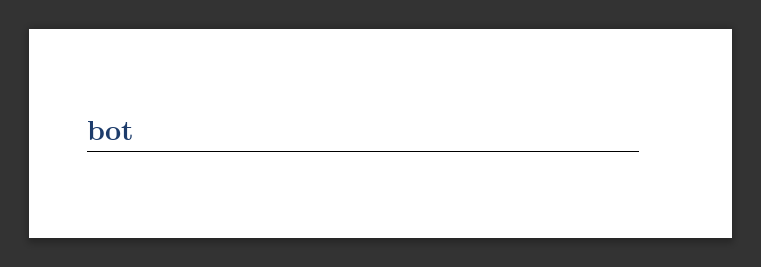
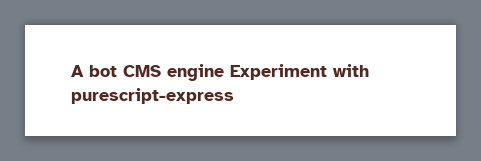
[87,121,134,140] bot -> [71,64,369,81] [71,88,234,104] A bot CMS engine Experiment with purescript-express

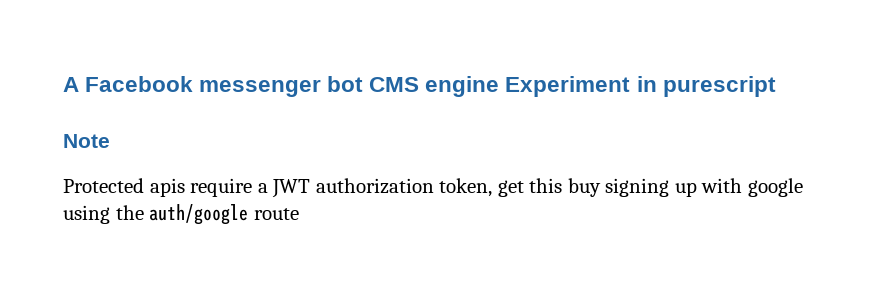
(84, 71) none -> [85,76,322,97] Facebook messenger
[333,64,369,77] [71,88,234,104] with purescript-express -> [636,76,776,97] [63,134,110,148] [63,178,803,198] [63,204,299,225] in purescript // Note // Protected apis require a JWT authorization token, get this buy signing up with google using the auth/google route

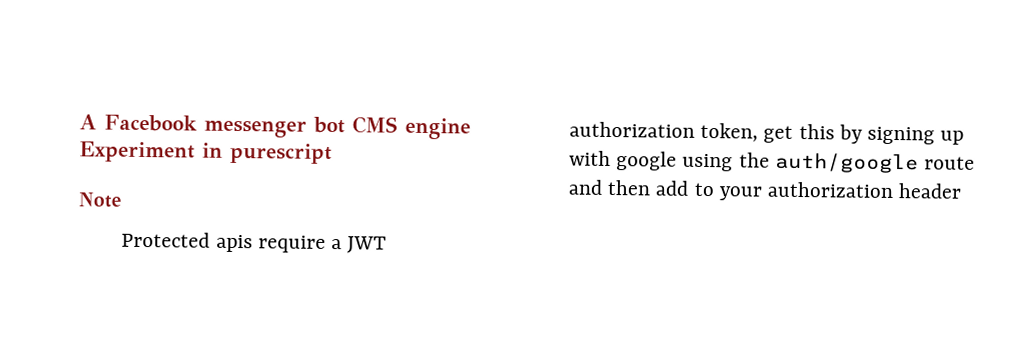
[567,178,601,197] buy -> [838,124,863,144] by
(299, 214) none -> [568,179,963,201] and then add to your authorization header

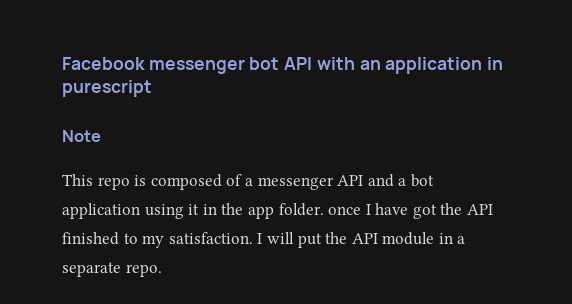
[79,114,97,130] A -> (62, 63) none
[352,116,471,140] [79,141,195,163] CMS engine Experiment -> [284,57,483,74] API with an application
[121,231,387,254] [569,121,965,145] [569,150,976,174] [568,179,963,201] Protected apis require a JWT authorization token, get this by signing up with google using the auth/google route and then add to your authorization header -> [62,174,434,190] [62,203,494,219] [62,232,466,248] [62,262,162,277] This repo is composed of a messenger API and a bot application using it in the app folder. once I have got the API finished to my satisfaction. I will put the API module in a separate repo.

